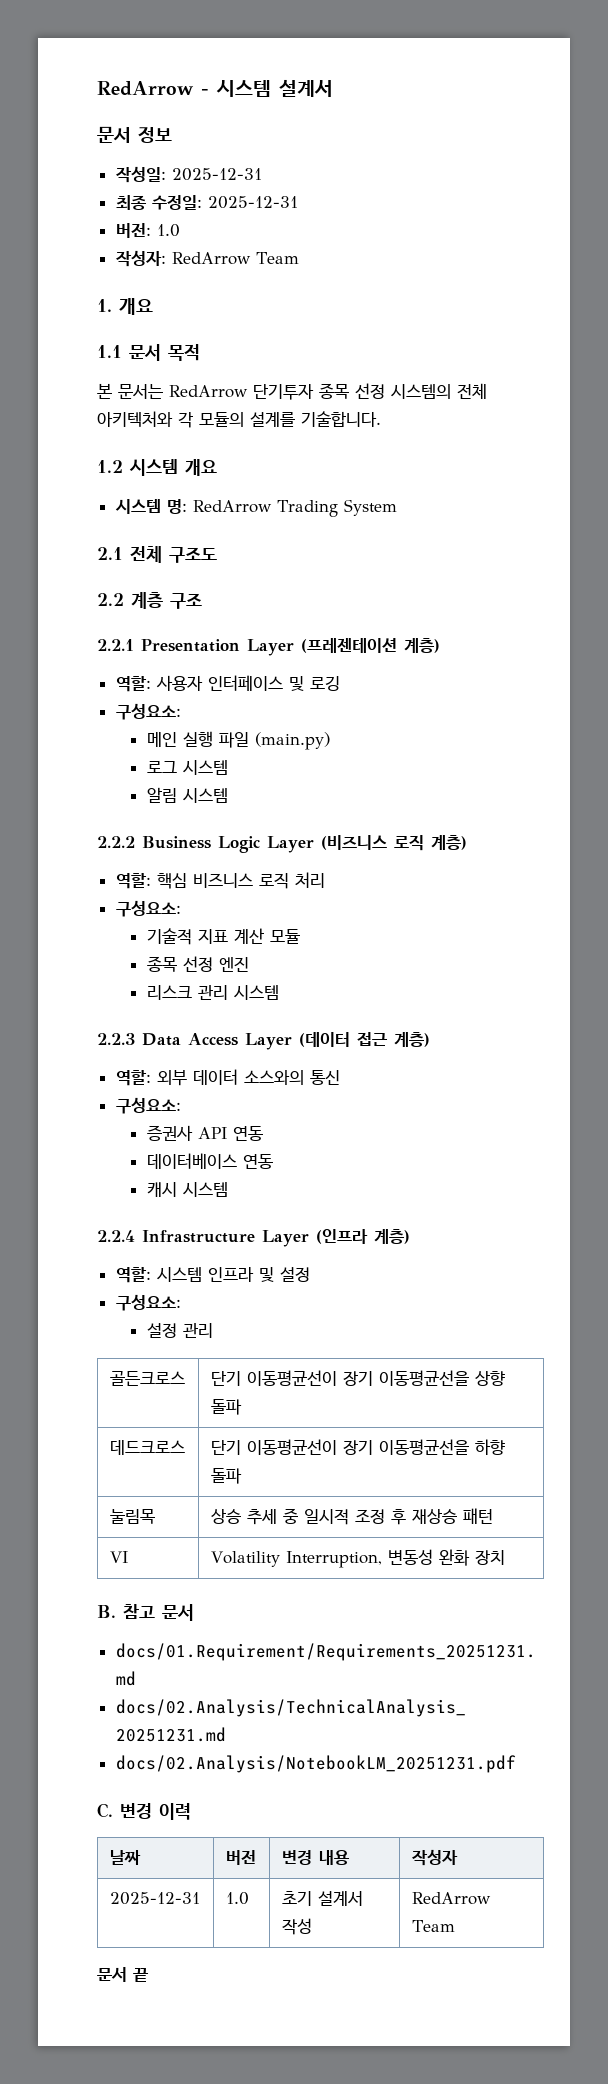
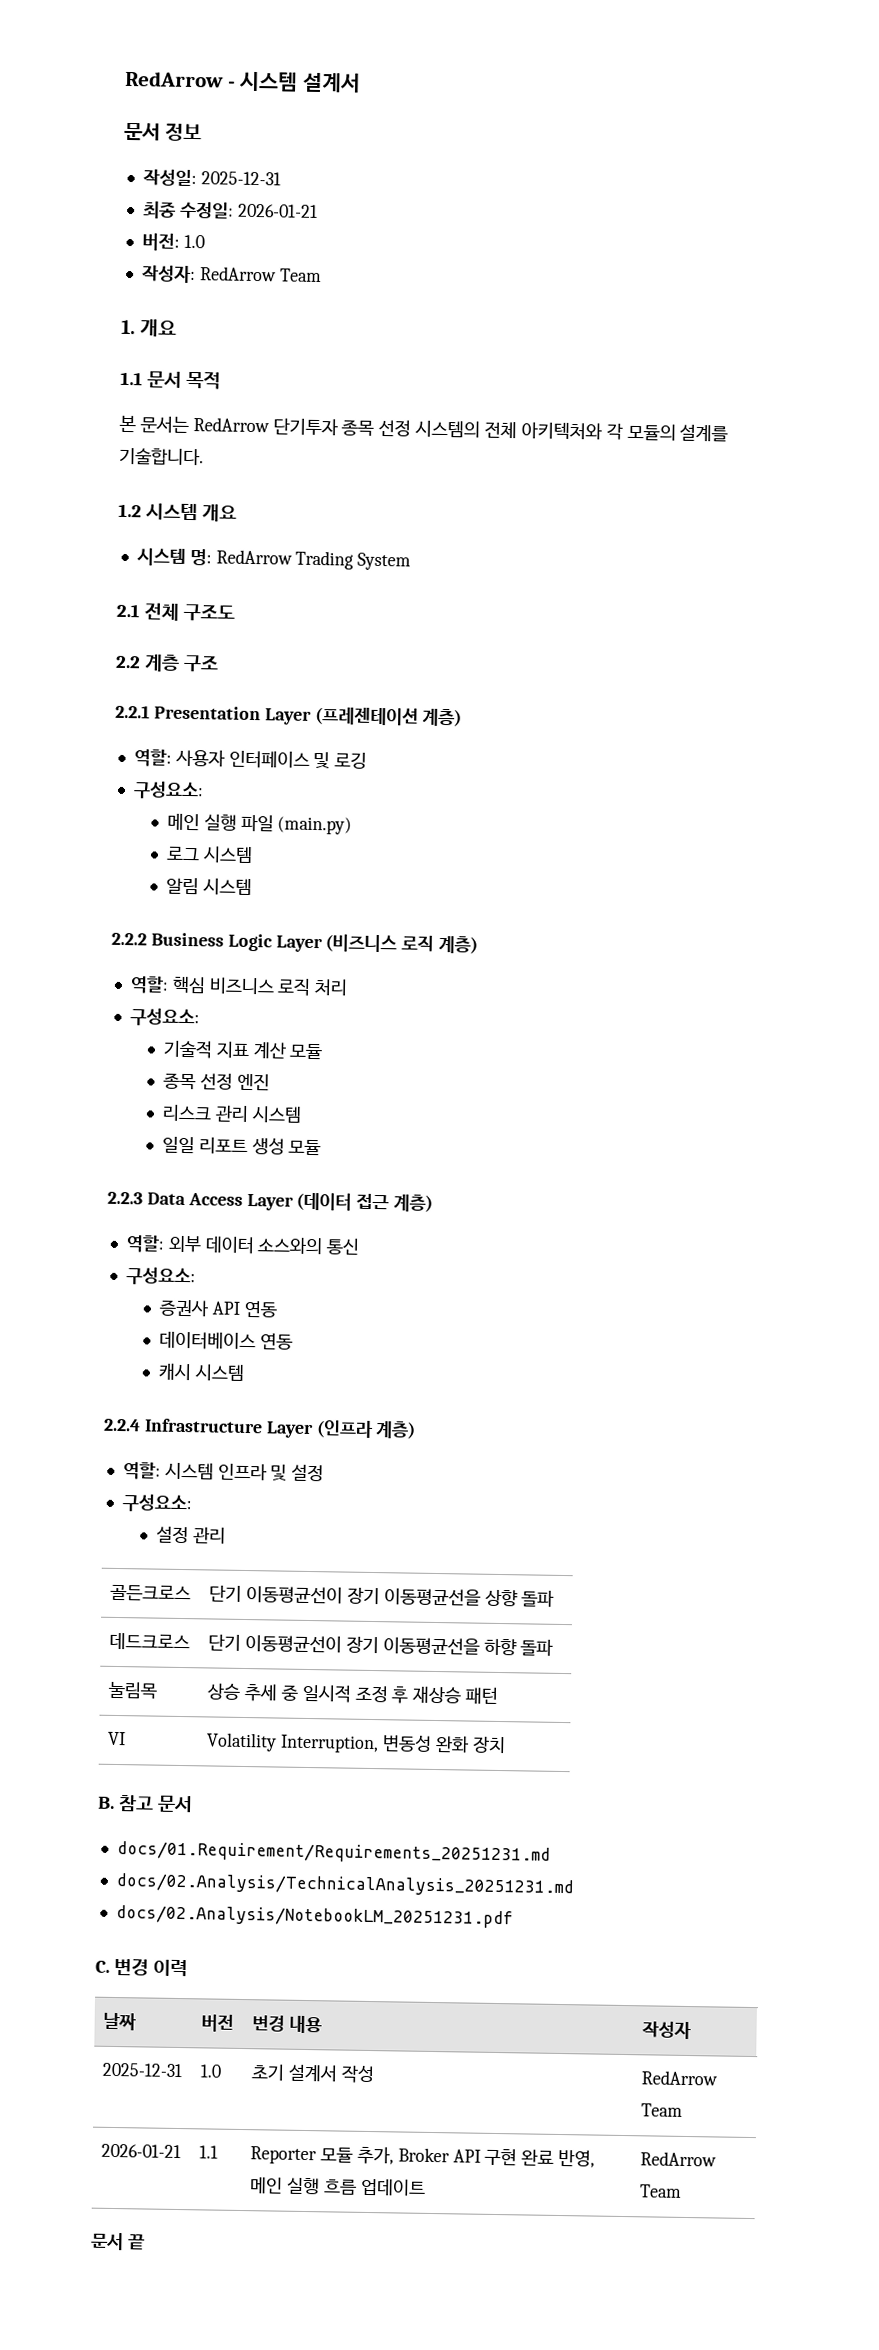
[207,196,298,209] 2025-12-31 -> [237,203,318,218] 2026-01-21
(279, 992) none -> [161,1136,322,1156] // 일일 리포트 생성 모듈
(455, 1926) none -> [101,2143,182,2159] [199,2145,219,2159] [250,2146,596,2168] [249,2177,426,2196] [640,2151,718,2167] [639,2184,683,2198] // 2026-01-21 | 1.1 | Reporter 모듈 추가, Broker API 구현 완료 반영, 메인 실행 흐름 업데이트 | RedArrow Team

